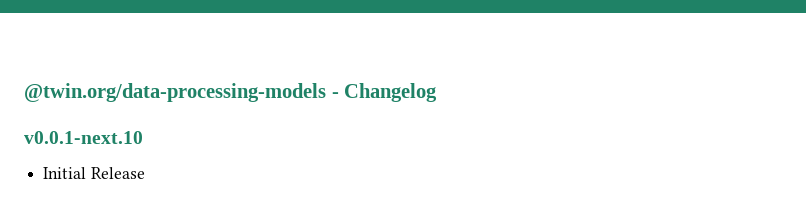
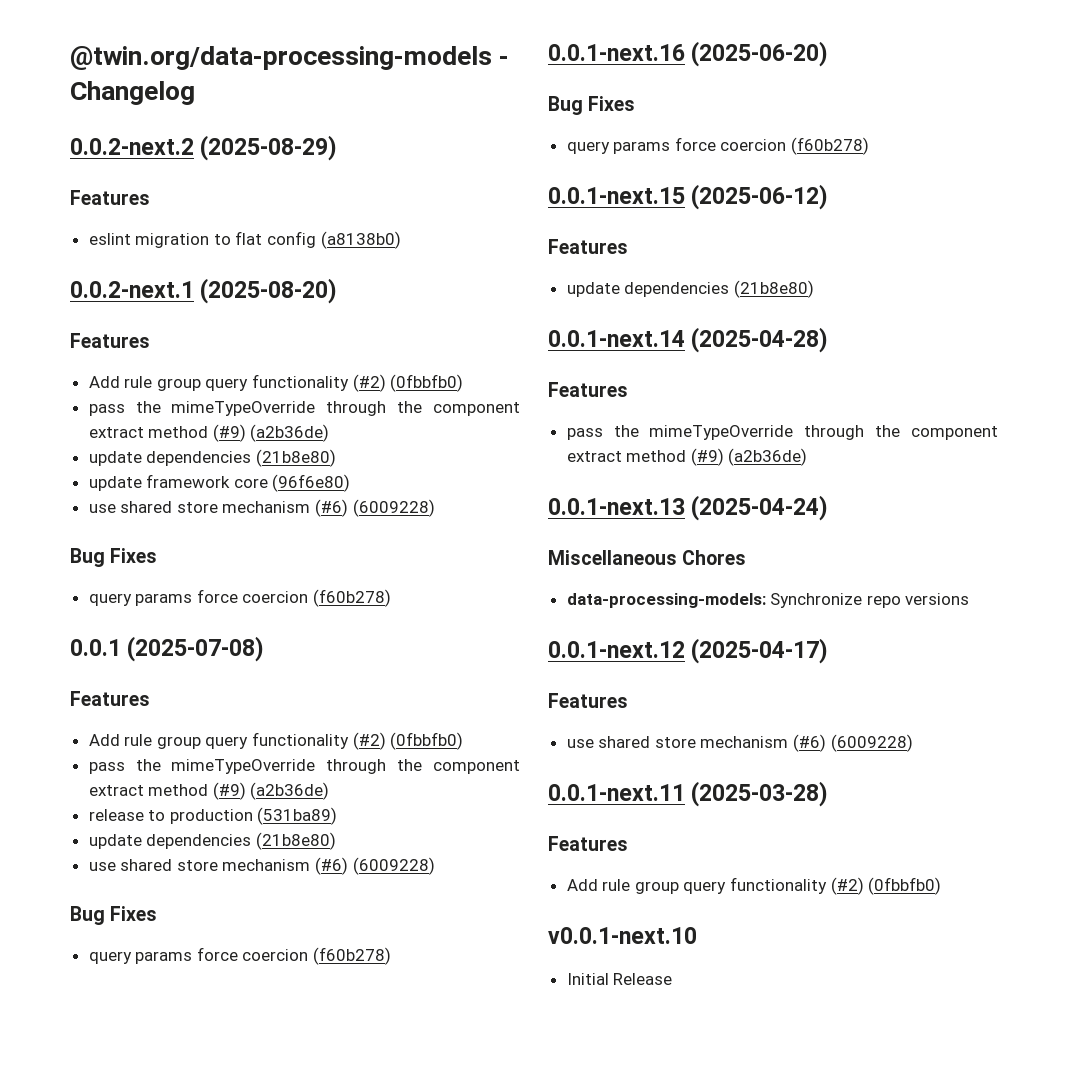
(438, 92) none -> [70,135,338,161] [70,190,150,205] [88,231,401,249] [70,278,338,304] [70,333,150,348] [88,374,464,392] [88,401,520,416] [88,424,330,442] [88,449,336,467] [88,474,351,492] [88,499,435,517] [70,548,158,567] [88,589,392,607] [70,636,265,662] [70,691,150,706] [88,732,464,750] [88,759,520,774] [88,782,330,800] [88,807,338,825] [88,832,336,850] [88,857,435,875] [70,906,158,925] [88,947,392,965] [548,41,829,67] [548,96,636,115] [566,137,870,155] [548,184,829,210] [548,239,628,254] [566,280,814,298] [548,327,829,353] [548,382,628,397] [566,425,998,440] [566,448,808,466] [548,495,829,521] [548,550,747,565] [566,593,970,608] [548,638,829,664] [548,693,628,708] [566,734,913,752] [548,781,829,807] [548,836,628,851] [566,877,942,895] // 0.0.2-next.2 (2025-08-29) // Features // eslint migration to flat config (a8138b0) // 0.0.2-next.1 (2025-08-20) // Features // Add rule group query functionality (#2) (0fbbfb0) // pass the mimeTypeOverride through the component extract method (#9) (a2b36de) // update dependencies (21b8e80) // update framework core (96f6e80) // use shared store mechanism (#6) (6009228) // Bug Fixes // query params force coercion (f60b278) // 0.0.1 (2025-07-08) // Features // Add rule group query functionality (#2) (0fbbfb0) // pass the mimeTypeOverride through the component extract method (#9) (a2b36de) // release to production (531ba89) // update dependencies (21b8e80) // use shared store mechanism (#6) (6009228) // Bug Fixes // query params force coercion (f60b278) // 0.0.1-next.16 (2025-06-20) // Bug Fixes // query params force coercion (f60b278) // 0.0.1-next.15 (2025-06-12) // Features // update dependencies (21b8e80) // 0.0.1-next.14 (2025-04-28) // Features // pass the mimeTypeOverride through the component extract method (#9) (a2b36de) // 0.0.1-next.13 (2025-04-24) // Miscellaneous Chores // data-processing-models: Synchronize repo versions // 0.0.1-next.12 (2025-04-17) // Features // use shared store mechanism (#6) (6009228) // 0.0.1-next.11 (2025-03-28) // Features // Add rule group query functionality (#2) (0fbbfb0)

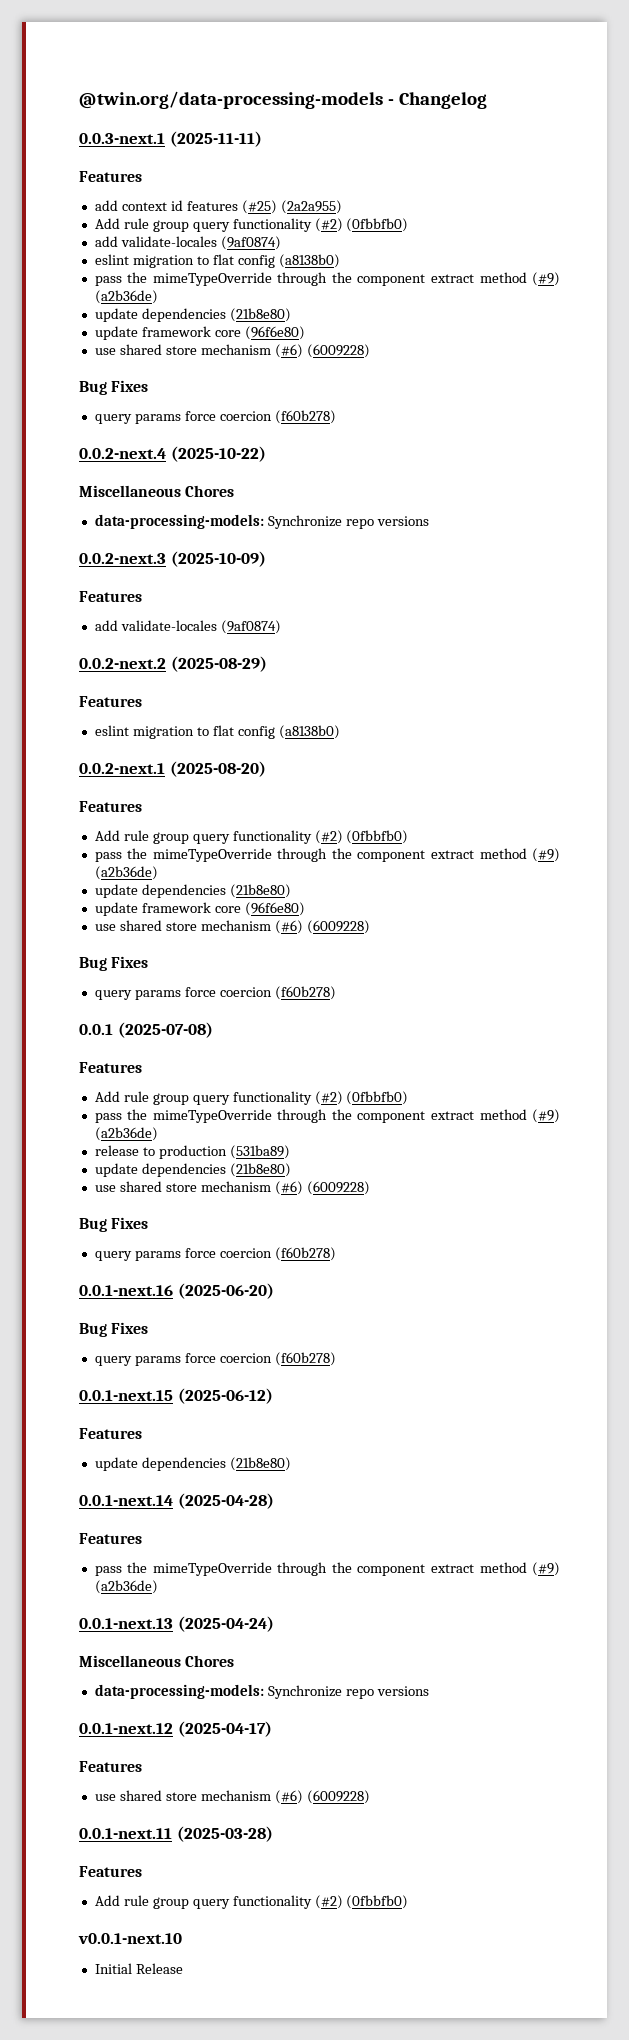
(195, 93) none -> [79,131,262,147] [79,171,142,182] [94,200,342,214] [94,218,409,232] [94,236,281,250] [94,254,340,268] [94,272,561,286] [94,290,158,304] [94,308,291,322] [94,326,305,340] [94,344,370,358] [79,380,149,395] [94,410,336,424] [79,446,266,462] [79,485,235,497] [94,514,429,529] [79,551,266,567] [79,591,142,602] [94,620,281,634] // 0.0.3-next.1 (2025-11-11) // Features // add context id features (#25) (2a2a955) // Add rule group query functionality (#2) (0fbbfb0) // add validate-locales (9af0874) // eslint migration to flat config (a8138b0) // pass the mimeTypeOverride through the component extract method (#9) (a2b36de) // update dependencies (21b8e80) // update framework core (96f6e80) // use shared store mechanism (#6) (6009228) // Bug Fixes // query params force coercion (f60b278) // 0.0.2-next.4 (2025-10-22) // Miscellaneous Chores // data-processing-models: Synchronize repo versions // 0.0.2-next.3 (2025-10-09) // Features // add validate-locales (9af0874)

